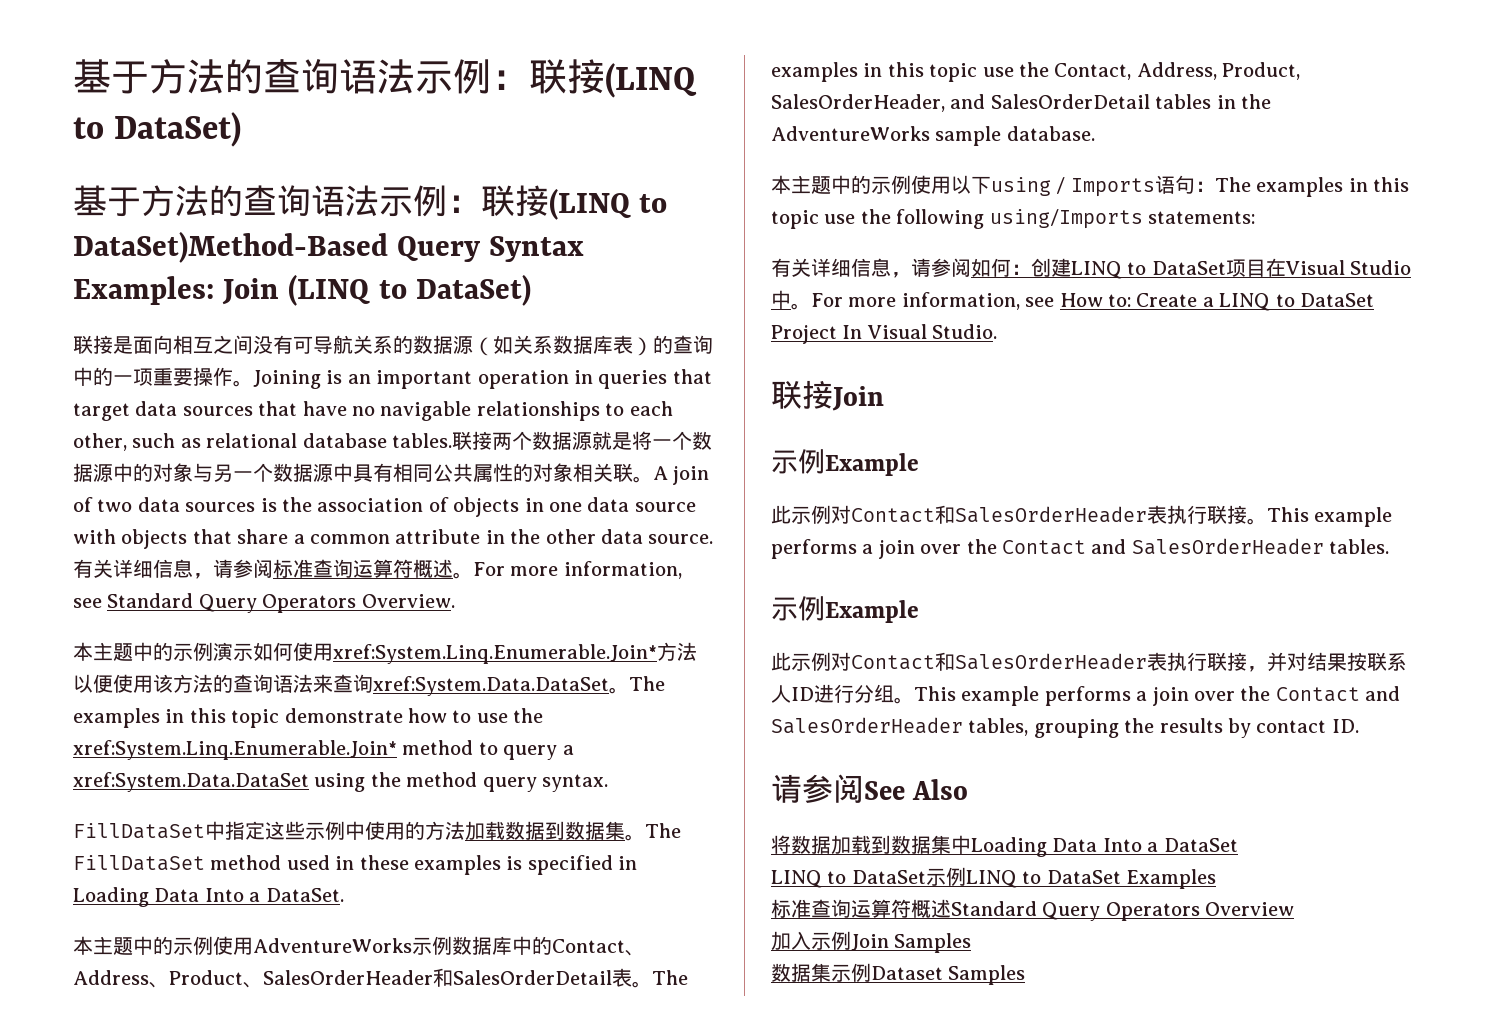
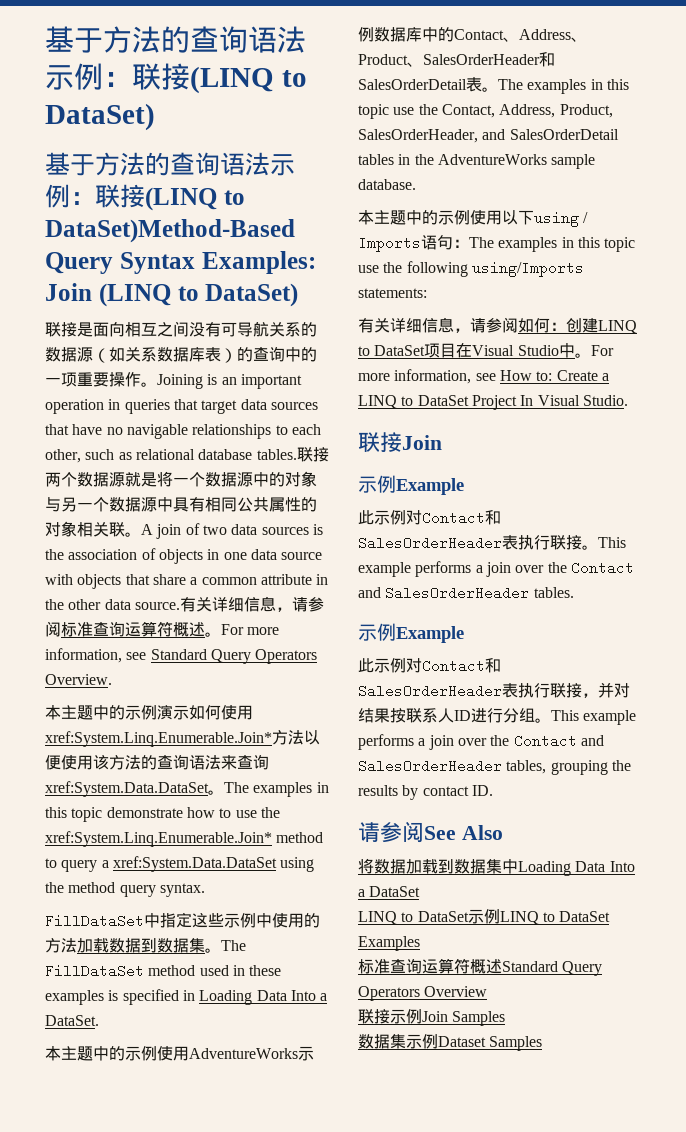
[771,931,811,951] 加入 -> [358,1009,390,1024] 联接

